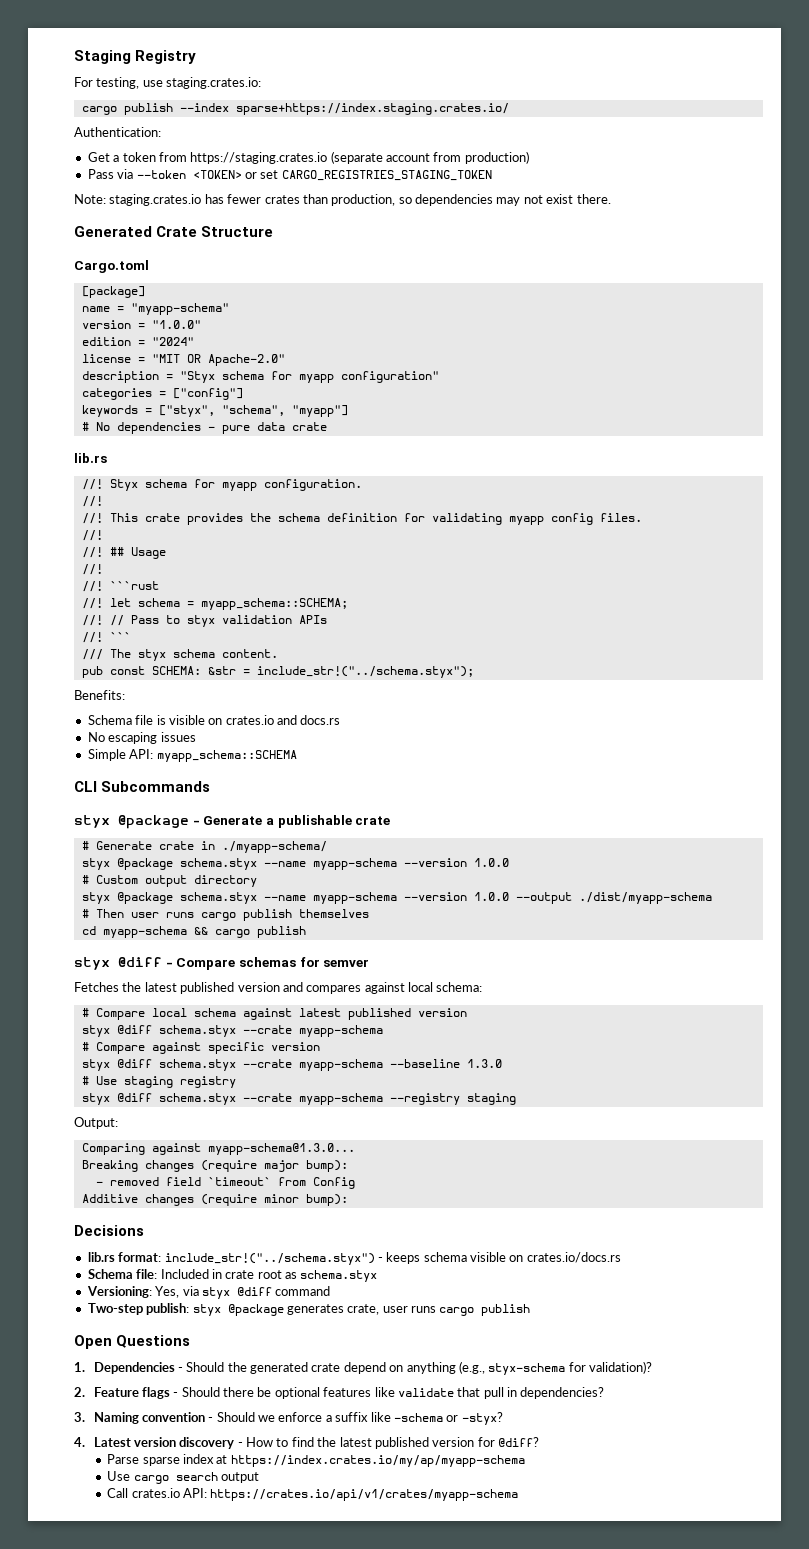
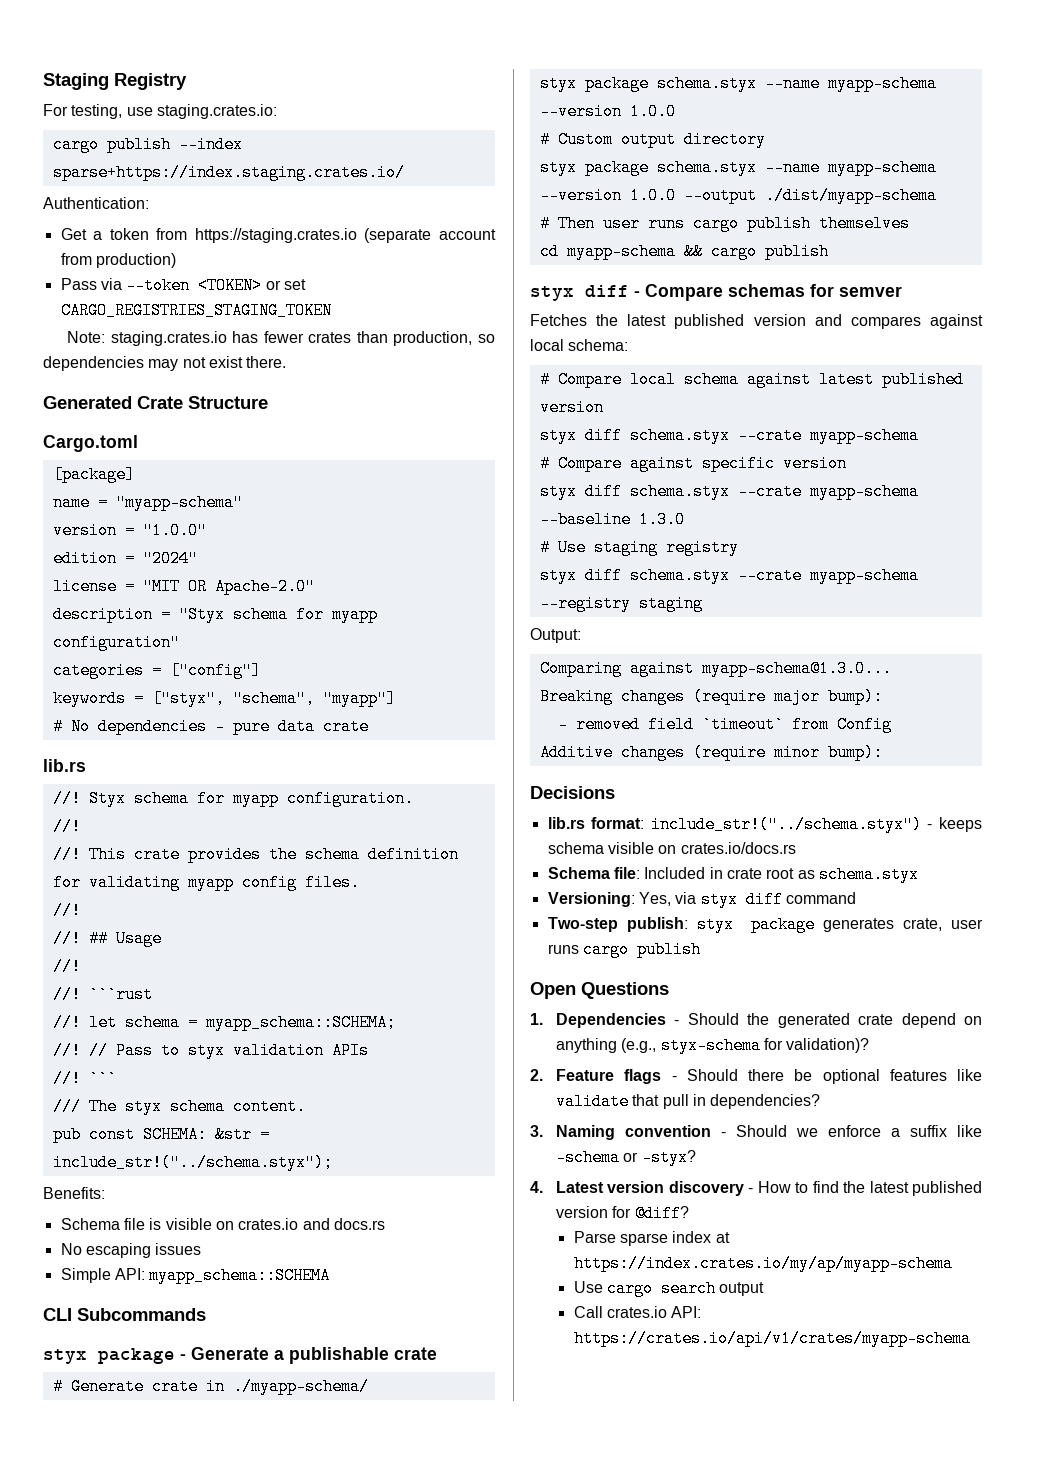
[118,815,189,829] @package -> [98,1348,175,1364] package
[116,858,173,870] @package -> [584,75,649,92] package
[116,892,173,904] @package -> [584,159,649,176] package
[118,957,162,967] @diff -> [585,285,629,297] diff
[116,1025,152,1034] @diff -> [584,427,622,444] diff
[116,1059,152,1068] @diff -> [584,483,622,500] diff
[116,1093,152,1102] @diff -> [584,567,622,584] diff
[236,1287,272,1296] @diff -> [745,891,783,908] diff
[227,1304,284,1316] @package -> [751,916,816,933] package

